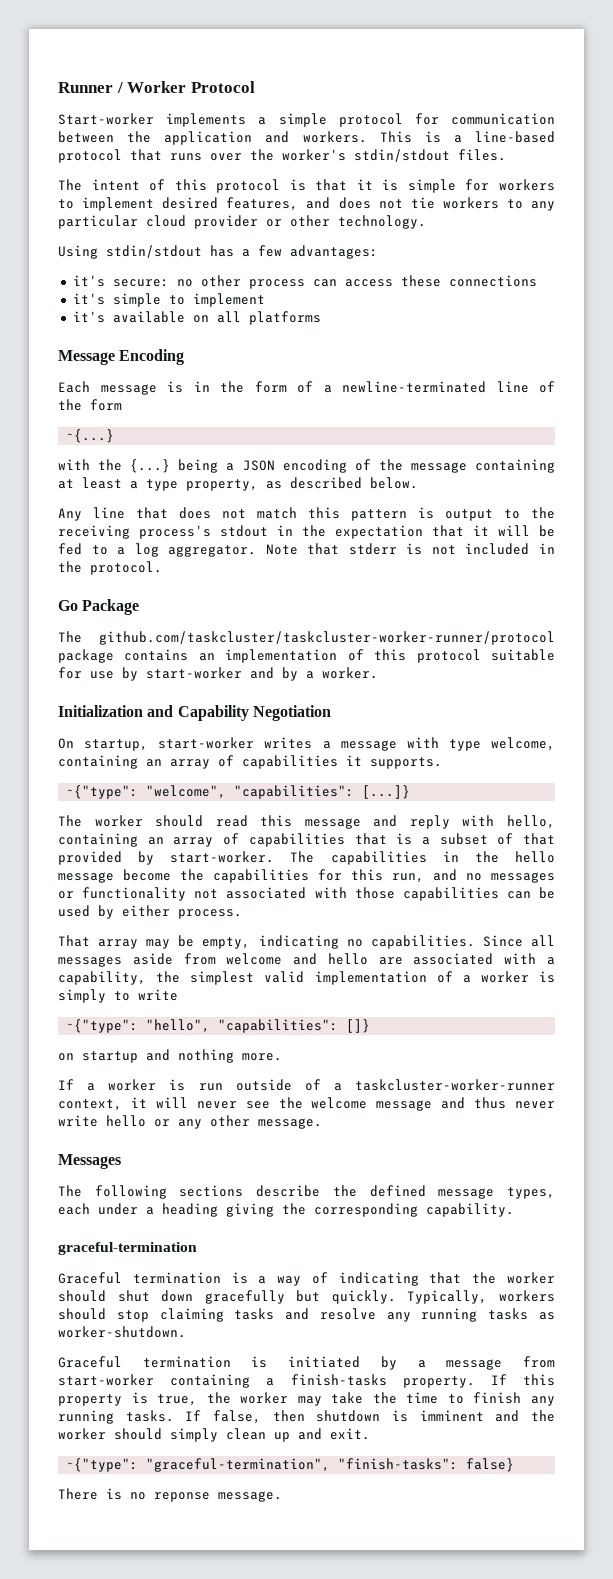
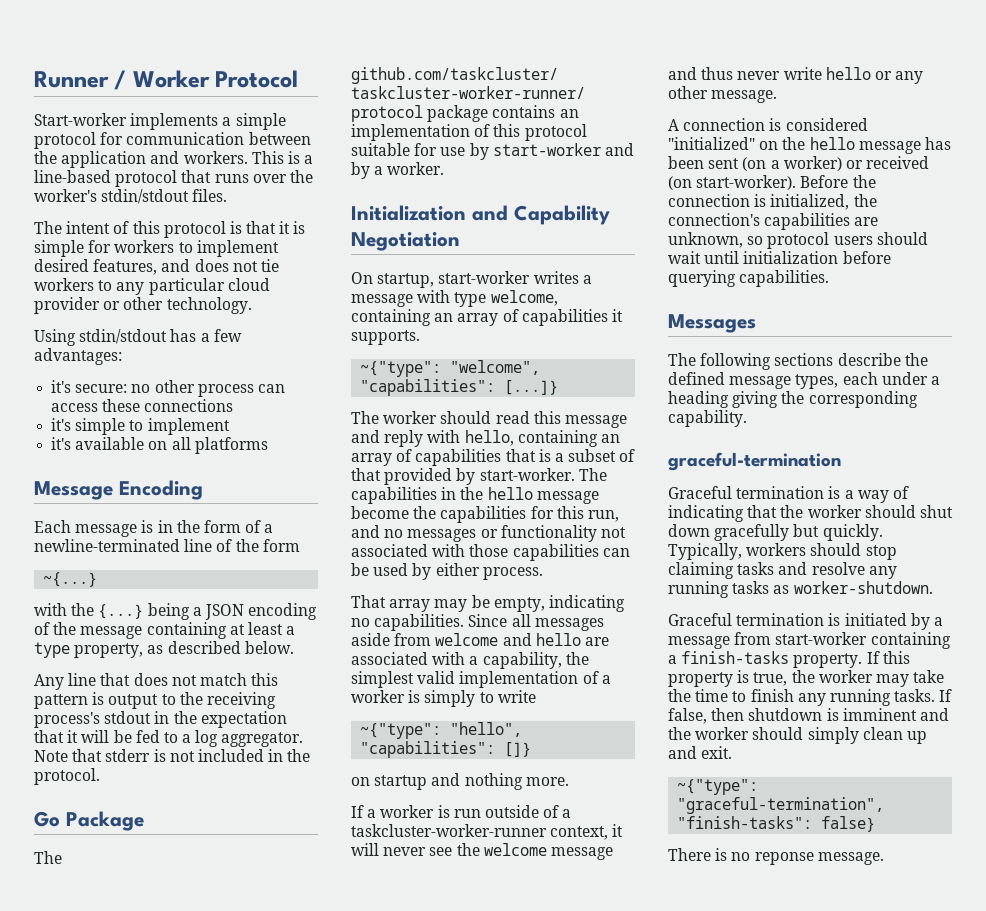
(322, 1123) none -> [668,118,868,131] [668,137,951,154] [668,156,930,171] [668,175,876,190] [668,194,877,210] [668,213,879,230] [668,232,928,249] [668,251,891,264] [668,270,830,287] // A connection is considered "initialized" on the hello message has been sent (on a worker) or received (on start-worker). Before the connection is initialized, the connection's capabilities are unknown, so protocol users should wait until initialization before querying capabilities.

